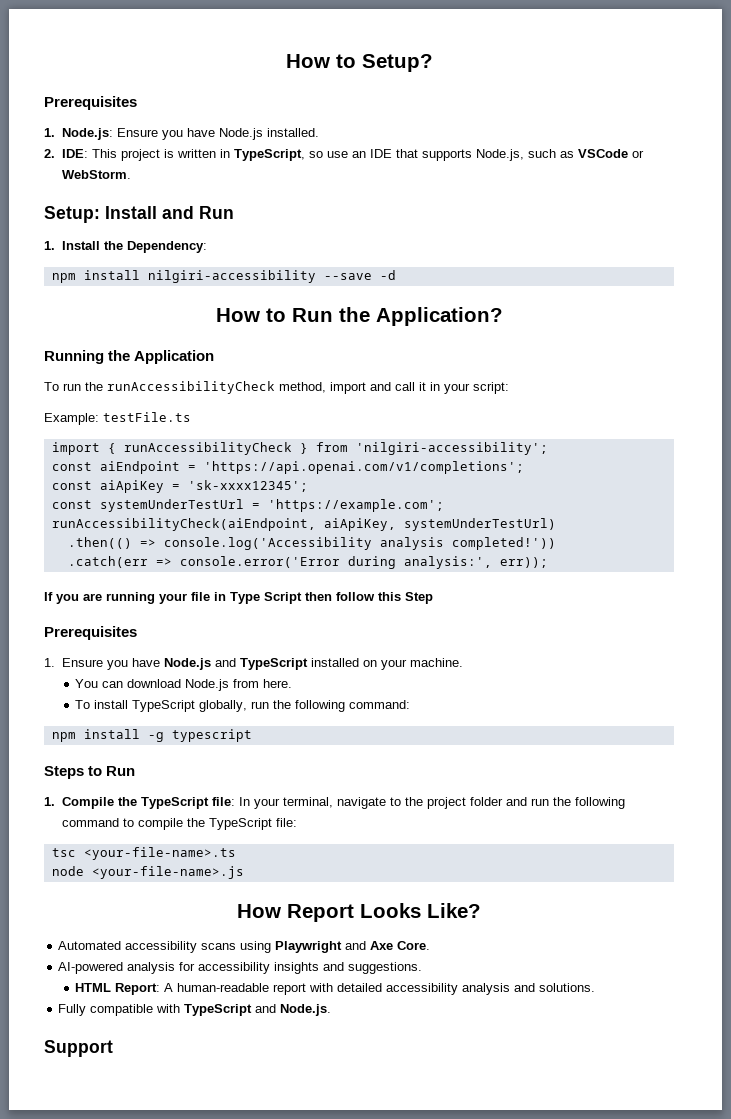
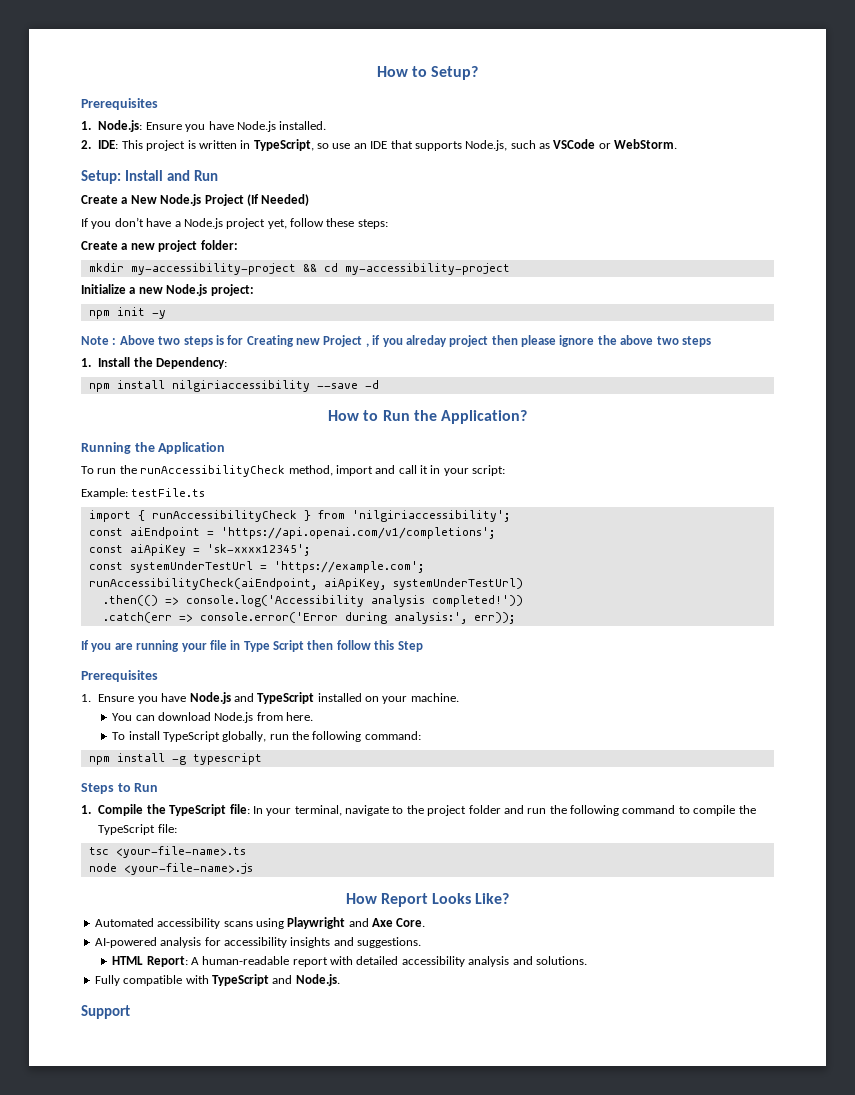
(234, 212) none -> [81,194,310,206] [81,217,388,229] [81,240,238,252] [88,263,510,275] [81,284,254,296] [88,307,166,319] [81,335,711,347] // Create a New Node.js Project (If Needed) // If you don’t have a Node.js project yet, follow these steps: // Create a new project folder: // mkdir my-accessibility-project && cd my-accessibility-project // Initialize a new Node.js project: // npm init -y // Note : Above two steps is for Creating new Project , if you alreday project then please ignore the above two steps
[147,270,316,283] nilgiri-accessibility -> [171,380,310,392] nilgiriaccessibility
[355,442,548,455] 'nilgiri-accessibility'; -> [351,510,510,522] 'nilgiriaccessibility';

